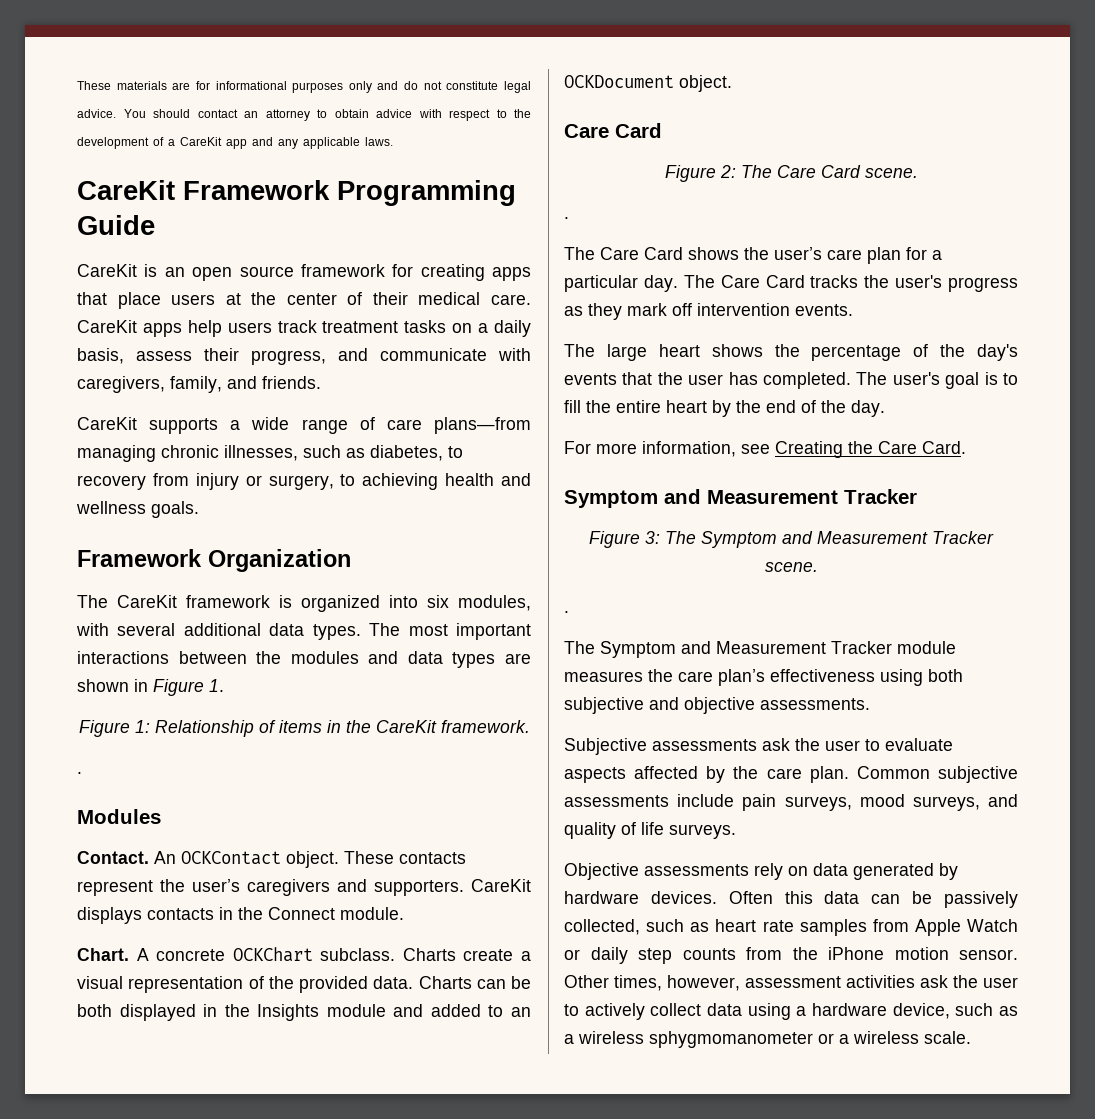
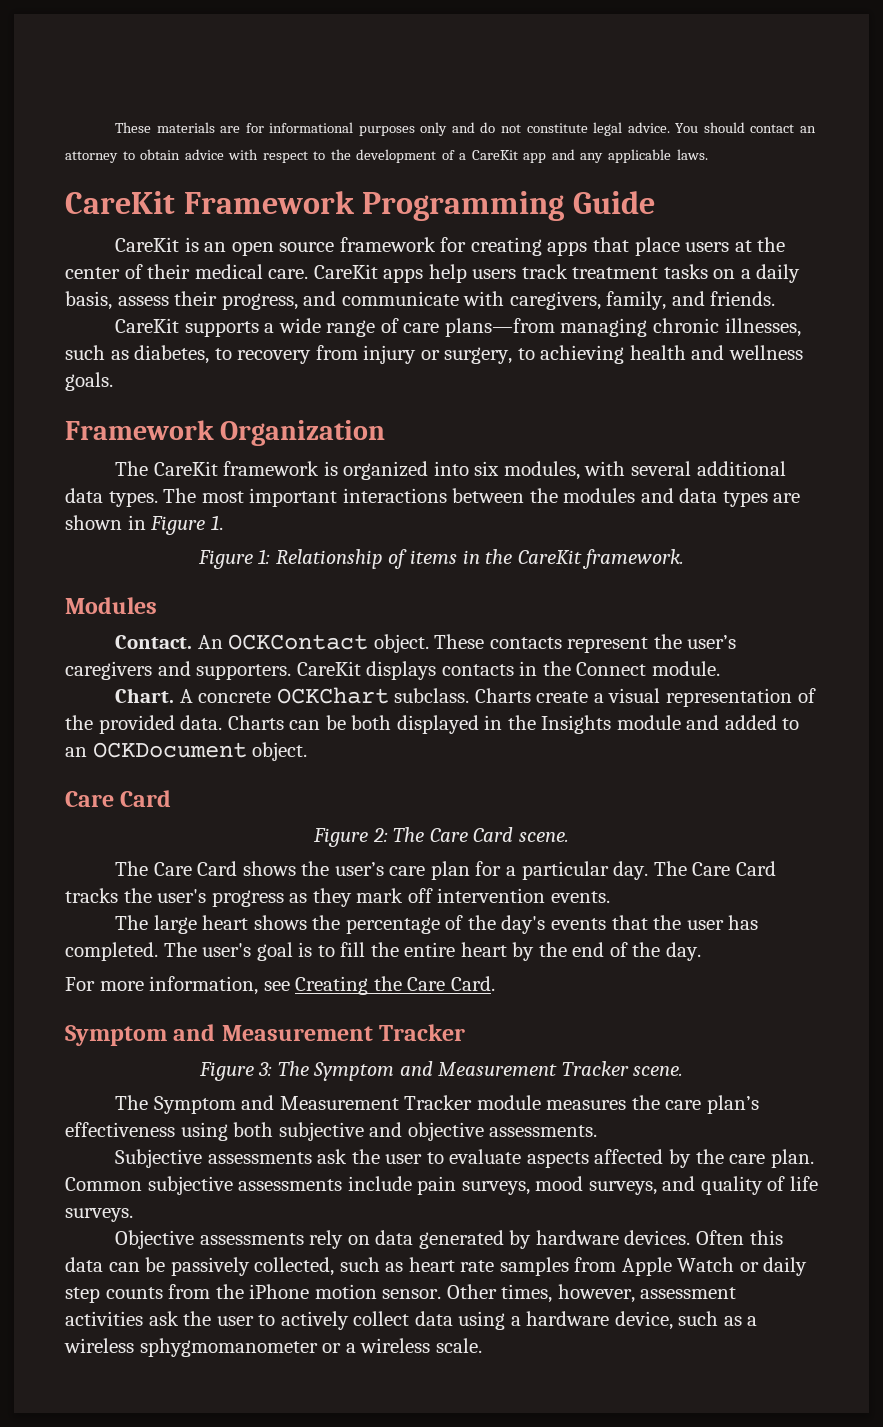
[77,772,82,774] // . -> (685, 559) none
[564,217,569,219] // . -> (569, 837) none
[564,611,569,613] // . -> (684, 1071) none

